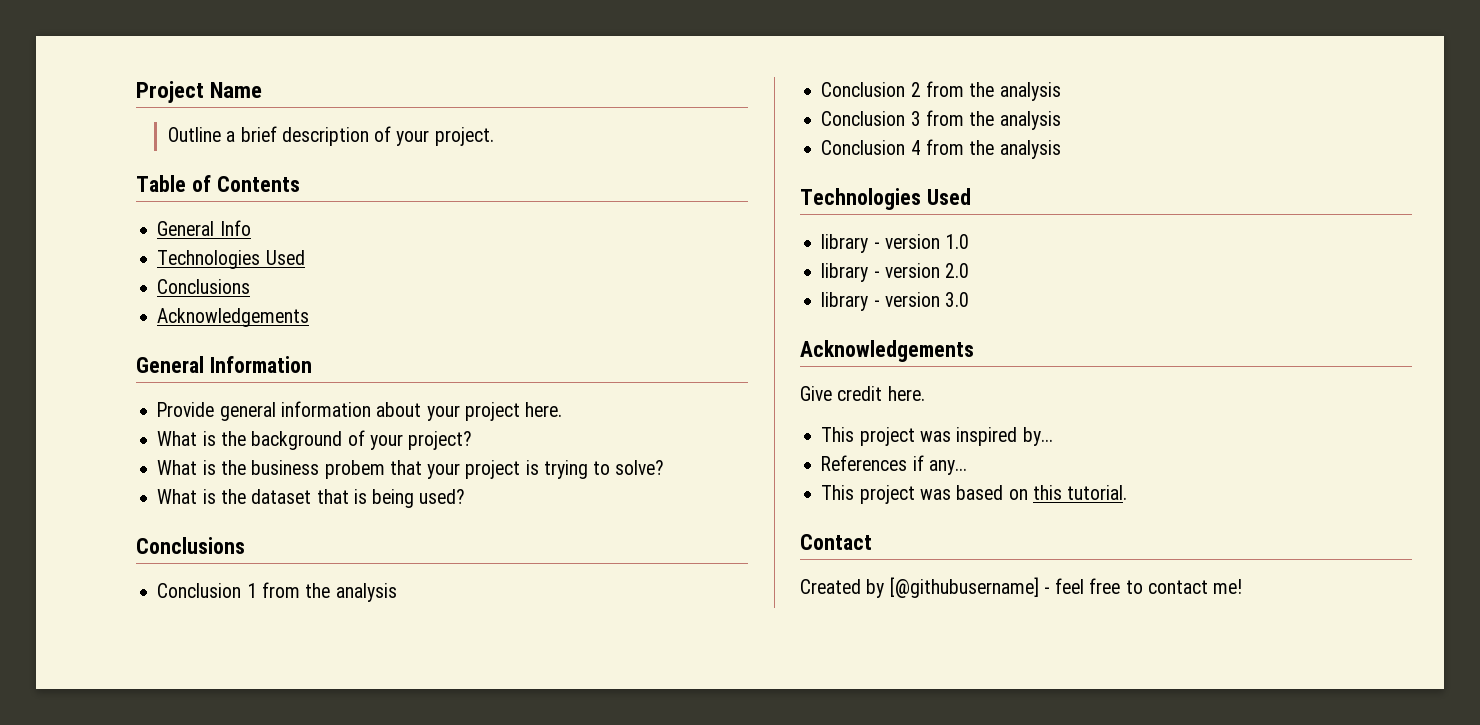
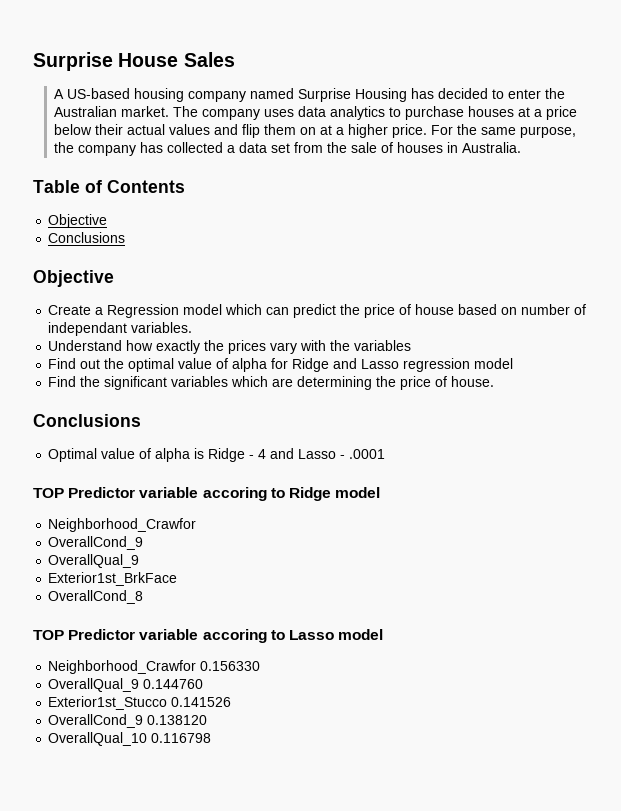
[136,81,263,103] [168,126,494,146] [136,175,300,192] [157,220,251,236] [157,250,305,269] [157,279,251,294] [157,308,310,327] [136,356,312,373] [157,401,563,421] [157,430,473,450] [157,460,665,479] [157,489,466,508] [136,537,245,554] [157,582,397,602] [821,81,1061,101] [821,110,1061,130] [821,139,1061,159] [800,188,971,210] [821,234,970,253] [821,263,970,282] [821,292,970,311] [800,340,974,362] [800,386,925,401] [821,427,1053,446] [821,455,967,475] [821,485,1128,504] [800,534,872,550] [800,577,1243,598] Project Name // Outline a brief description of your project. // Table of Contents // General Info // Technologies Used // Conclusions // Acknowledgements // General Information // Provide general information about your project here. // What is the background of your project? // What is the business probem that your project is trying to solve? // What is the dataset that is being used? // Conclusions // Conclusion 1 from the analysis // Conclusion 2 from the analysis // Conclusion 3 from the analysis // Conclusion 4 from the analysis // Technologies Used // library - version 1.0 // library - version 2.0 // library - version 3.0 // Acknowledgements // Give credit here. // This project was inspired by... // References if any... // This project was based on this tutorial. // Contact // Created by [@githubusername] - feel free to contact me! -> [33,52,235,71] [54,88,566,102] [54,106,578,120] [54,124,577,138] [54,142,522,156] [33,180,185,193] [48,214,108,228] [48,232,126,243] [33,270,114,287] [48,304,587,318] [48,322,193,336] [48,340,412,354] [48,358,514,372] [48,376,495,390] [33,414,141,427] [48,448,386,462] [33,487,381,501] [48,518,197,532] [48,536,144,550] [48,554,140,568] [48,572,178,586] [48,590,144,604] [33,629,384,643] [48,660,261,674] [48,678,204,692] [48,696,232,710] [48,714,208,728] [48,732,212,746] Surprise House Sales // A US-based housing company named Surprise Housing has decided to enter the Australian market. The company uses data analytics to purchase houses at a price below their actual values and flip them on at a higher price. For the same purpose, the company has collected a data set from the sale of houses in Australia. // Table of Contents // Objective // Conclusions // Objective // Create a Regression model which can predict the price of house based on number of independant variables. // Understand how exactly the prices vary with the variables // Find out the optimal value of alpha for Ridge and Lasso regression model // Find the significant variables which are determining the price of house. // Conclusions // Optimal value of alpha is Ridge - 4 and Lasso - .0001 // TOP Predictor variable accoring to Ridge model // Neighborhood_Crawfor // OverallCond_9 // OverallQual_9 // Exterior1st_BrkFace // OverallCond_8 // TOP Predictor variable accoring to Lasso model // Neighborhood_Crawfor 0.156330 // OverallQual_9 0.144760 // Exterior1st_Stucco 0.141526 // OverallCond_9 0.138120 // OverallQual_10 0.116798

